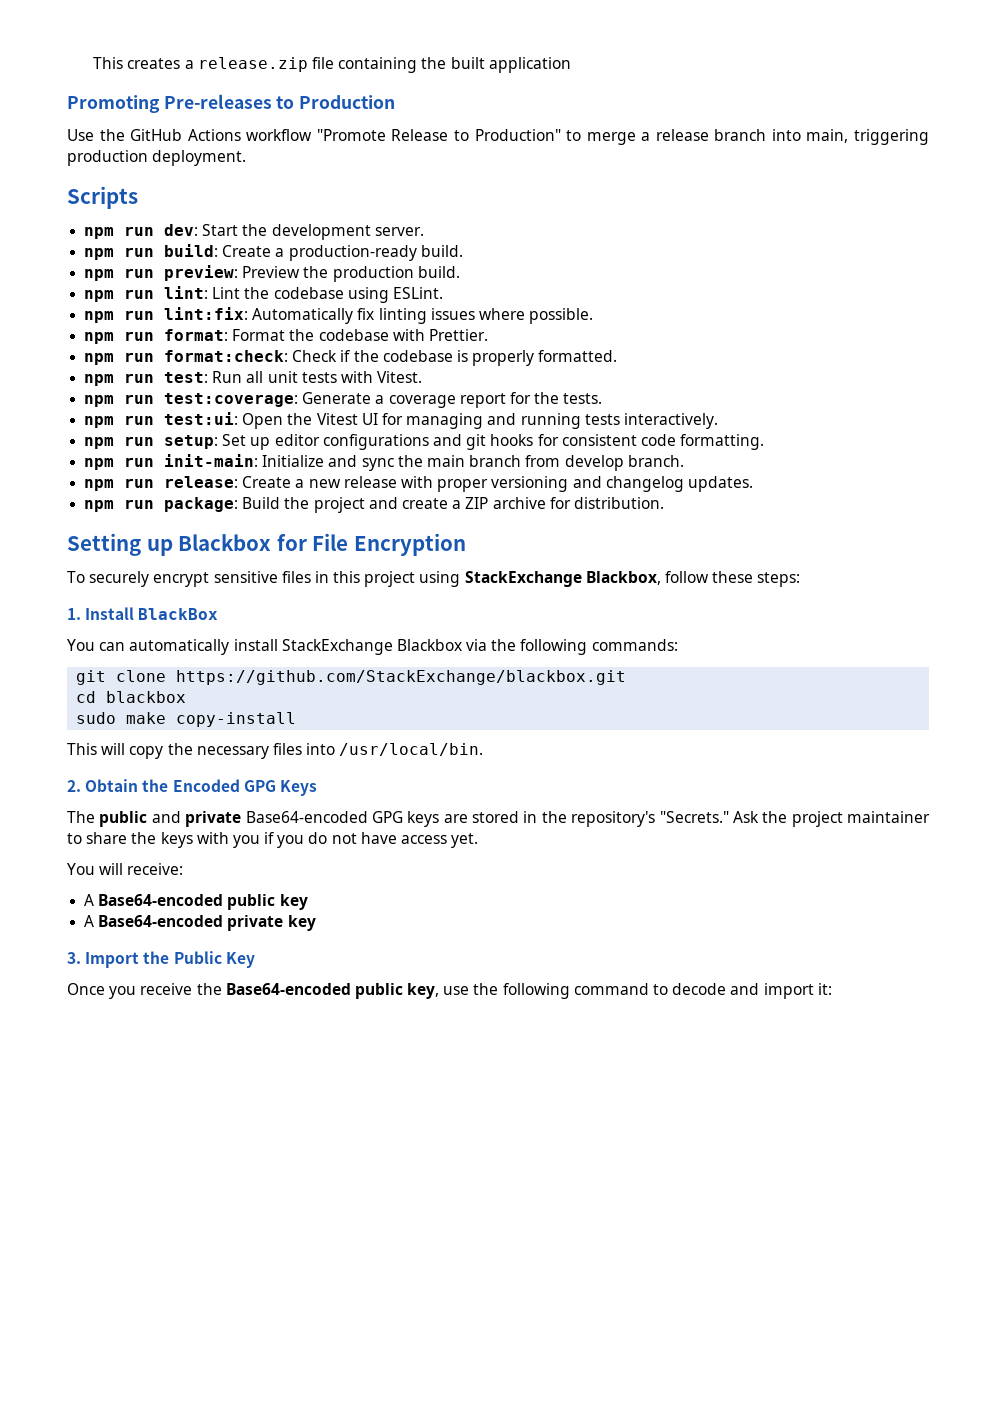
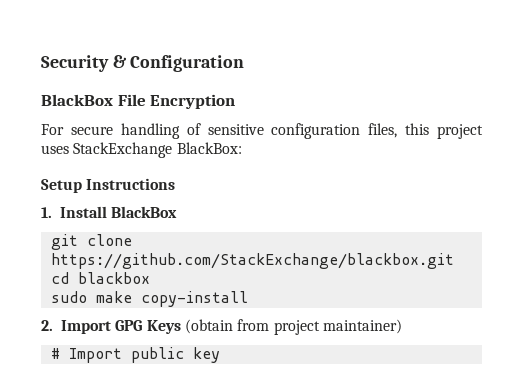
[93,57,571,73] [67,94,396,113] [67,129,929,145] [67,150,247,166] [67,186,138,209] [84,224,424,240] [84,244,463,261] [84,265,460,282] [84,286,443,303] [84,307,594,324] [84,329,488,344] [84,350,618,366] [84,371,423,386] [84,392,603,408] [84,412,718,429] [84,434,765,450] [84,454,684,471] [84,476,753,492] [84,497,664,513] [67,533,466,556] [67,571,801,587] [67,607,219,620] [67,639,678,655] This creates a release.zip file containing the built application // Promoting Pre-releases to Production // Use the GitHub Actions workflow "Promote Release to Production" to merge a release branch into main, triggering production deployment. // Scripts // npm run dev: Start the development server. // npm run build: Create a production-ready build. // npm run preview: Preview the production build. // npm run lint: Lint the codebase using ESLint. // npm run lint:fix: Automatically fix linting issues where possible. // npm run format: Format the codebase with Prettier. // npm run format:check: Check if the codebase is properly formatted. // npm run test: Run all unit tests with Vitest. // npm run test:coverage: Generate a coverage report for the tests. // npm run test:ui: Open the Vitest UI for managing and running tests interactively. // npm run setup: Set up editor configurations and git hooks for consistent code formatting. // npm run init-main: Initialize and sync the main branch from develop branch. // npm run release: Create a new release with proper versioning and changelog updates. // npm run package: Build the project and create a ZIP archive for distribution. // Setting up Blackbox for File Encryption // To securely encrypt sensitive files in this project using StackExchange Blackbox, follow these steps: // 1. Install BlackBox // You can automatically install StackExchange Blackbox via the following commands: -> [41,55,245,72] [41,94,236,109] [41,123,483,139] [41,142,242,158] [41,178,176,193] [41,206,178,218] Security & Configuration // BlackBox File Encryption // For secure handling of sensitive configuration files, this project uses StackExchange BlackBox: // Setup Instructions // 1. Install BlackBox
[67,743,484,759] [67,779,317,796] [67,811,930,827] [67,832,479,848] [67,863,184,875] [84,894,308,910] [84,915,316,931] [67,951,255,968] [67,983,832,999] This will copy the necessary files into /usr/local/bin. // 2. Obtain the Encoded GPG Keys // The public and private Base64-encoded GPG keys are stored in the repository's "Secrets." Ask the project maintainer to share the keys with you if you do not have access yet. // You will receive: // A Base64-encoded public key // A Base64-encoded private key // 3. Import the Public Key // Once you receive the Base64-encoded public key, use the following command to decode and import it: -> [41,319,402,335] [50,347,220,363] 2. Import GPG Keys (obtain from project maintainer) // # Import public key

